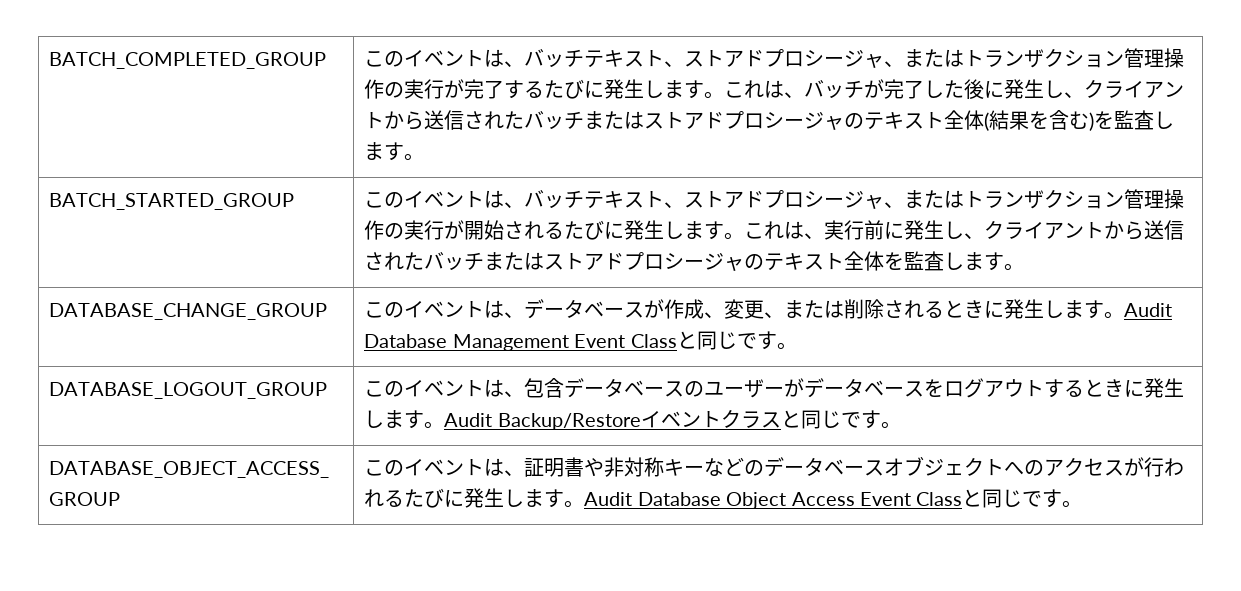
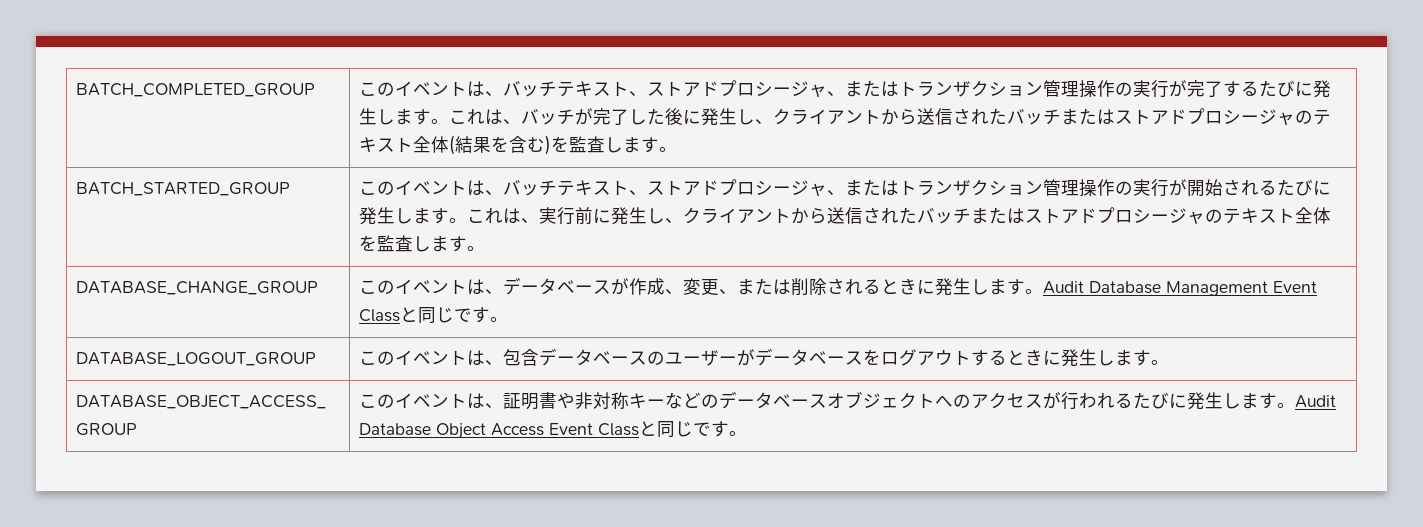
[444,409,901,430] Audit Backup/Restoreイベントクラスと同じです。 -> (1169, 362) none

